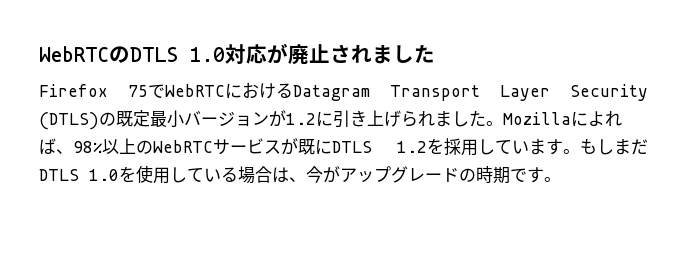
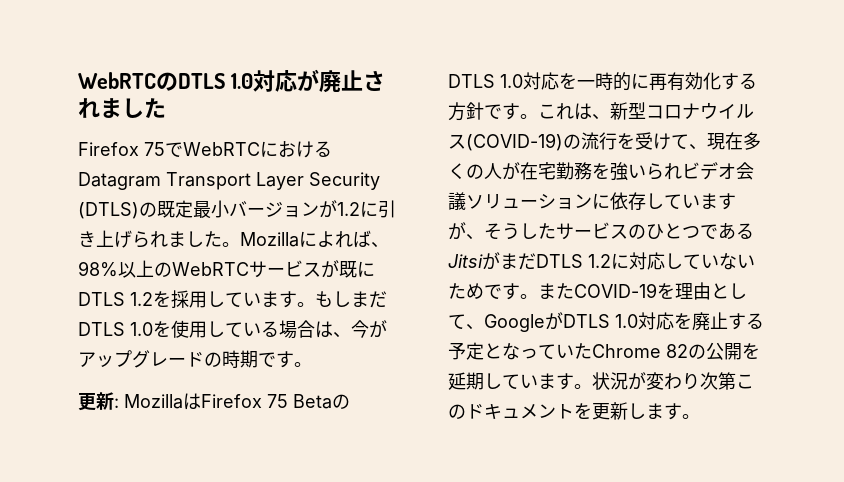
(561, 179) none -> [78,392,350,411] [448,72,757,91] [448,102,754,121] [448,132,761,151] [448,162,754,181] [448,192,736,210] [448,222,754,240] [448,252,755,270] [448,282,747,300] [448,312,764,332] [448,342,760,360] [448,372,754,390] [448,402,700,420] // 更新: MozillaはFirefox 75 BetaのDTLS 1.0対応を一時的に再有効化する方針です。これは、新型コロナウイルス(COVID-19)の流行を受けて、現在多くの人が在宅勤務を強いられビデオ会議ソリューションに依存していますが、そうしたサービスのひとつであるJitsiがまだDTLS 1.2に対応していないためです。またCOVID-19を理由として、GoogleがDTLS 1.0対応を廃止する予定となっていたChrome 82の公開を延期しています。状況が変わり次第このドキュメントを更新します。

